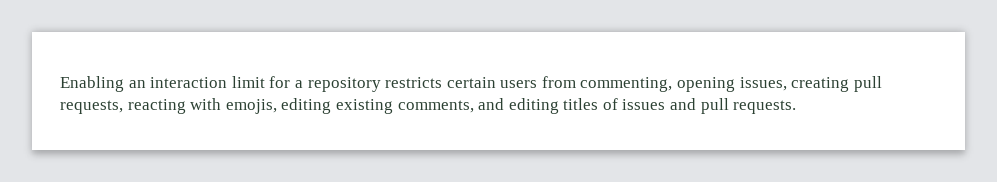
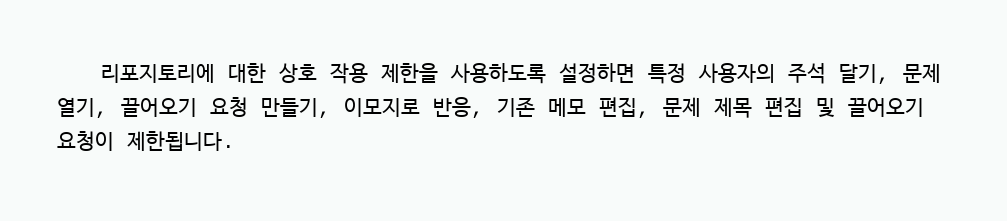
[60,76,882,92] [60,98,797,114] Enabling an interaction limit for a repository restricts certain users from commenting, opening issues, creating pull requests, reacting with emojis, editing existing comments, and editing titles of issues and pull requests. -> [100,63,941,84] [57,97,924,118] [57,131,235,151] 리포지토리에 대한 상호 작용 제한을 사용하도록 설정하면 특정 사용자의 주석 달기, 문제 열기, 끌어오기 요청 만들기, 이모지로 반응, 기존 메모 편집, 문제 제목 편집 및 끌어오기 요청이 제한됩니다.

